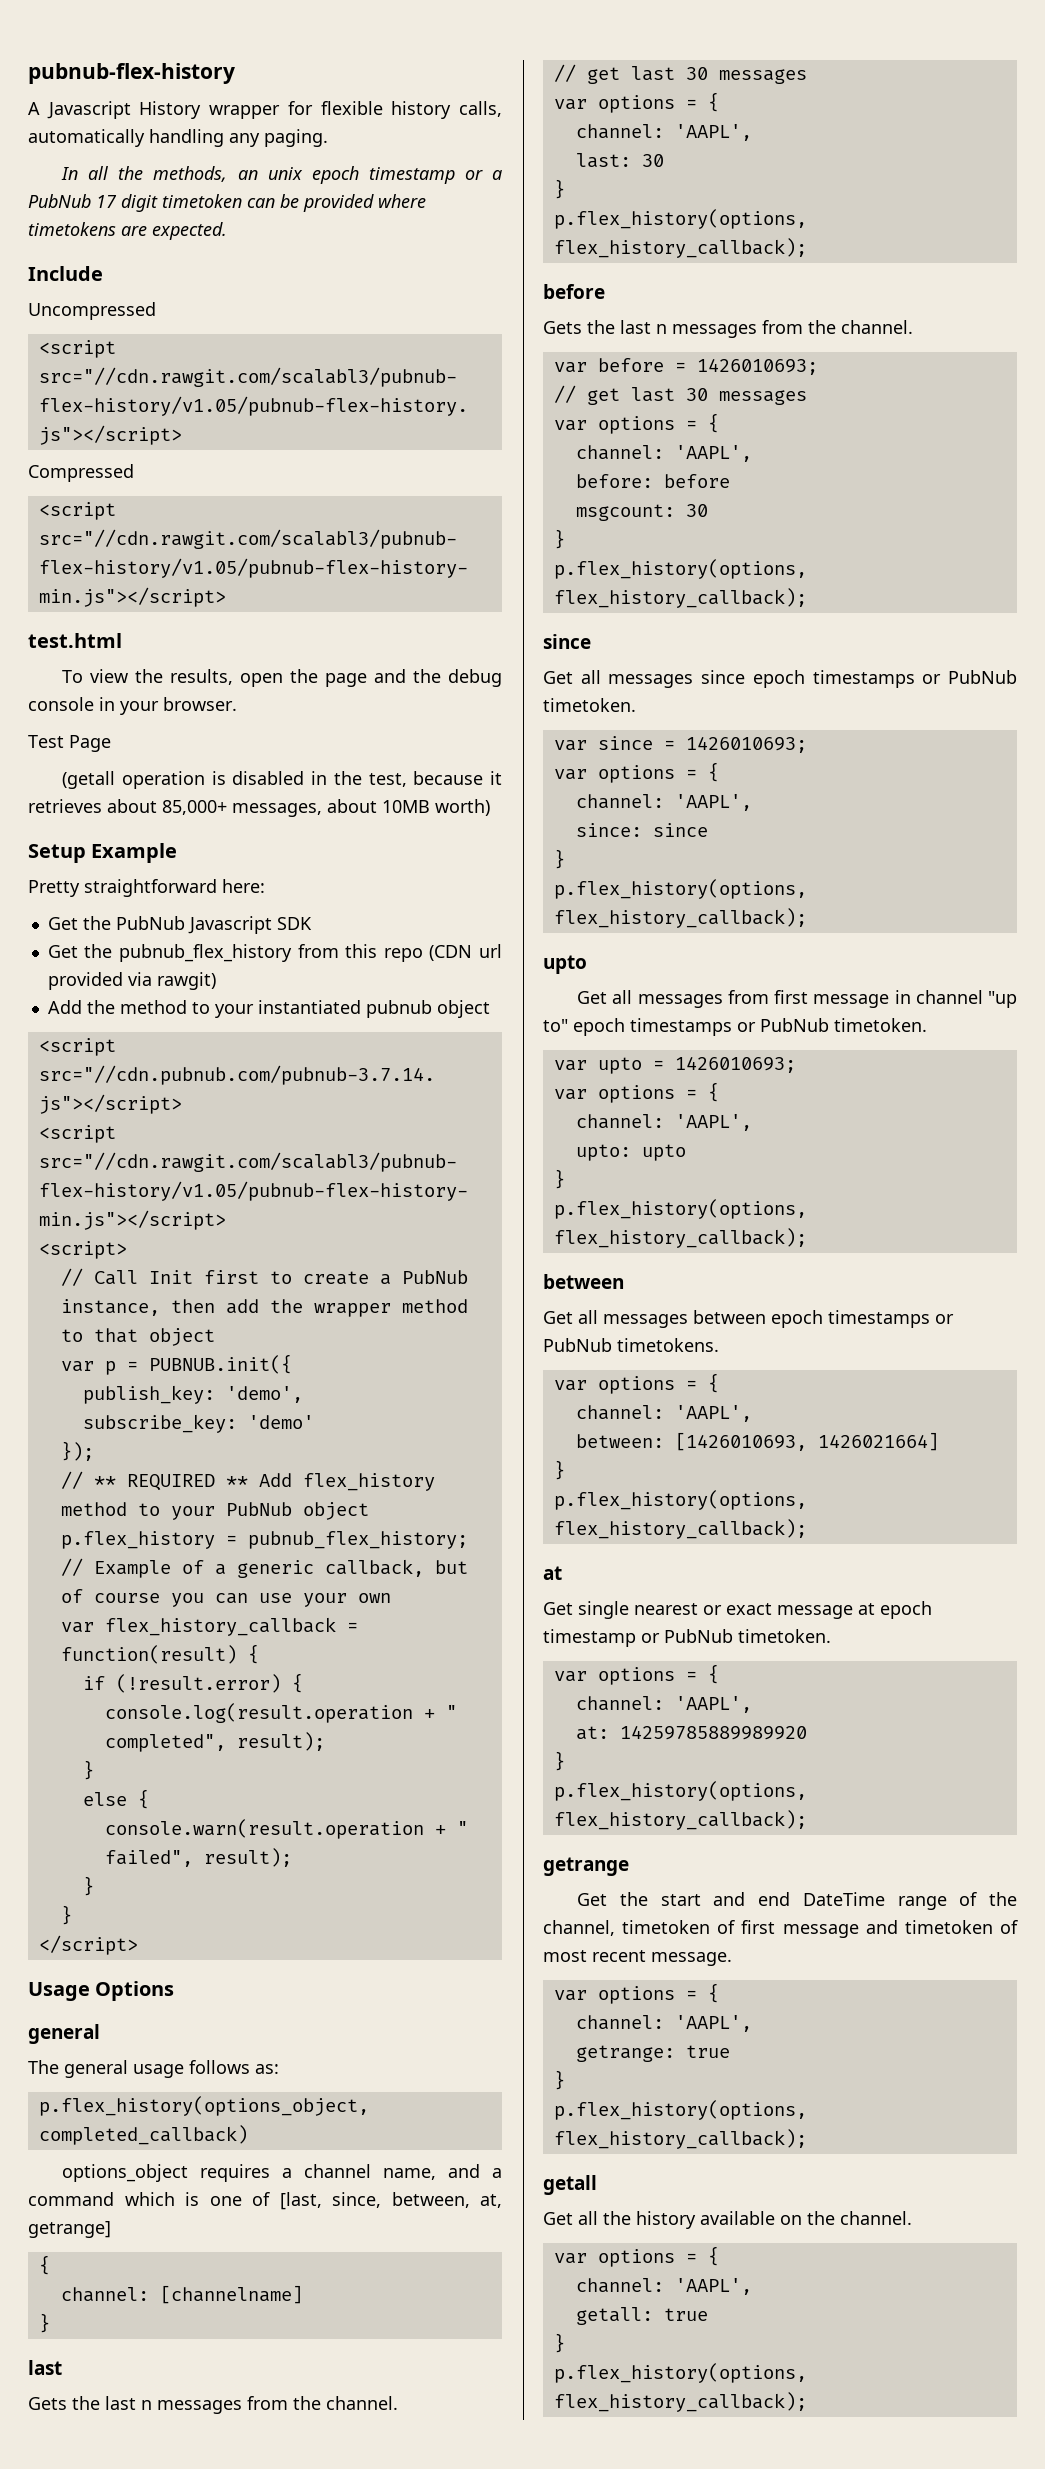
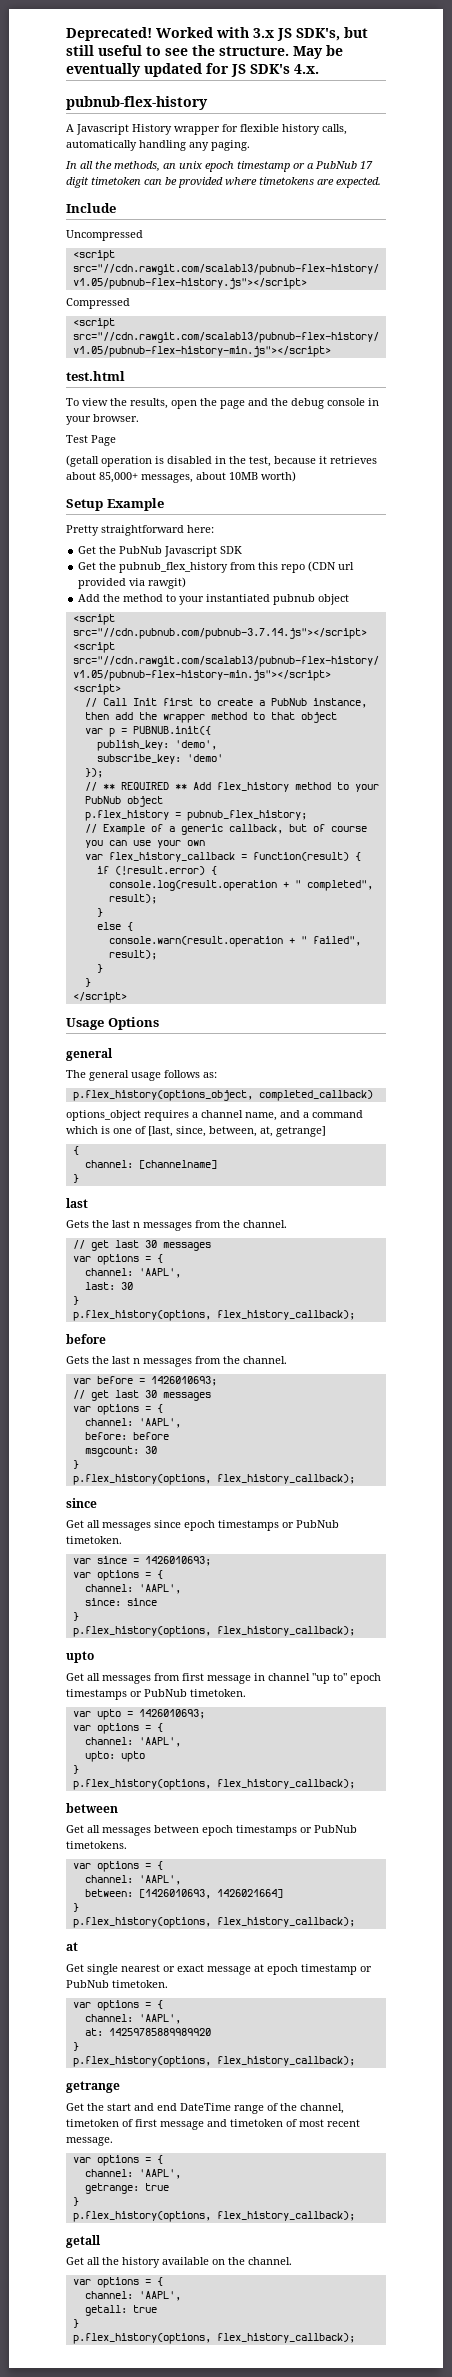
(28, 73) none -> [66,27,368,41] [66,45,343,59] [66,63,319,77] Deprecated! Worked with 3.x JS SDK's, but still useful to see the structure. May be eventually updated for JS SDK's 4.x. //

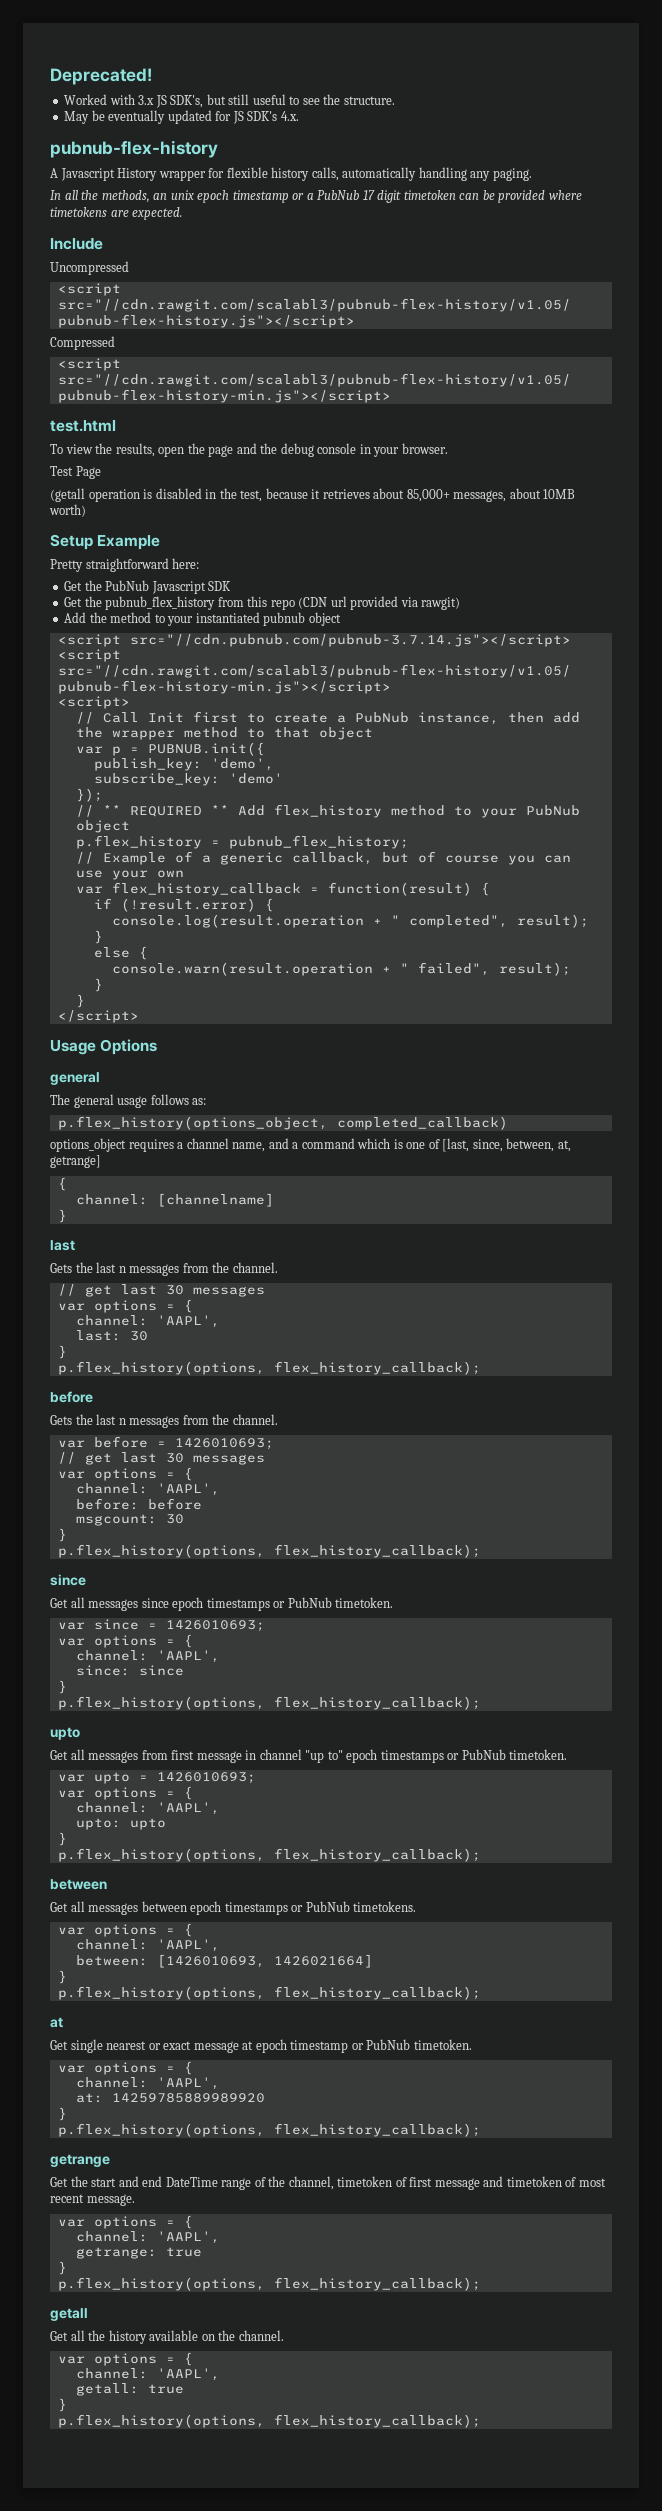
(152, 34) none -> (152, 76) //
(289, 51) none -> (395, 100) //

